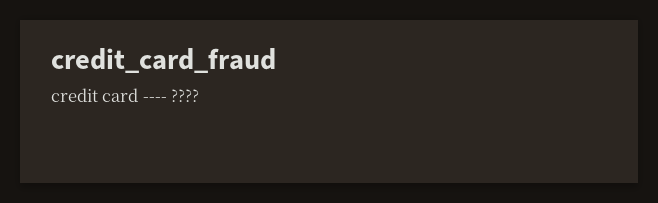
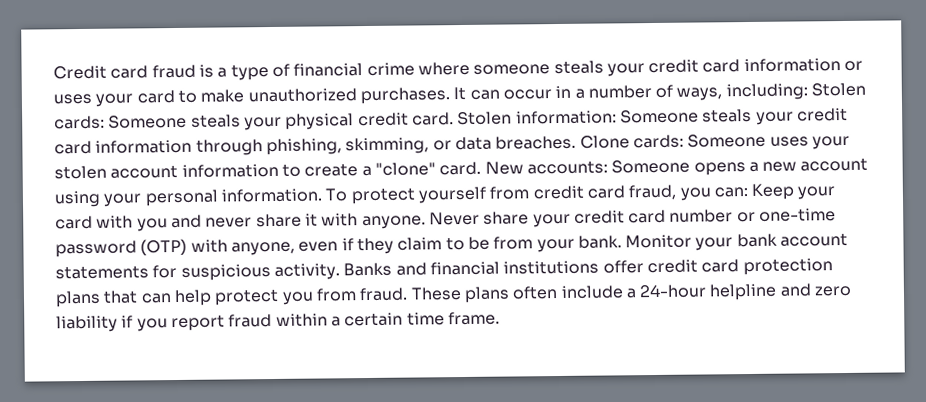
[51,48,276,73] [51,88,200,102] credit_card_fraud // credit card ---- ???? -> [53,58,864,81] [53,82,867,107] [54,107,848,131] [54,133,850,156] [54,157,869,180] [54,183,837,208] [55,208,837,232] [55,232,849,258] [55,258,833,281] [55,283,853,308] [56,311,500,333] Credit card fraud is a type of financial crime where someone steals your credit card information or uses your card to make unauthorized purchases. It can occur in a number of ways, including: Stolen cards: Someone steals your physical credit card. Stolen information: Someone steals your credit card information through phishing, skimming, or data breaches. Clone cards: Someone uses your stolen account information to create a "clone" card. New accounts: Someone opens a new account using your personal information. To protect yourself from credit card fraud, you can: Keep your card with you and never share it with anyone. Never share your credit card number or one-time password (OTP) with anyone, even if they claim to be from your bank. Monitor your bank account statements for suspicious activity. Banks and financial institutions offer credit card protection plans that can help protect you from fraud. These plans often include a 24-hour helpline and zero liability if you report fraud within a certain time frame.

